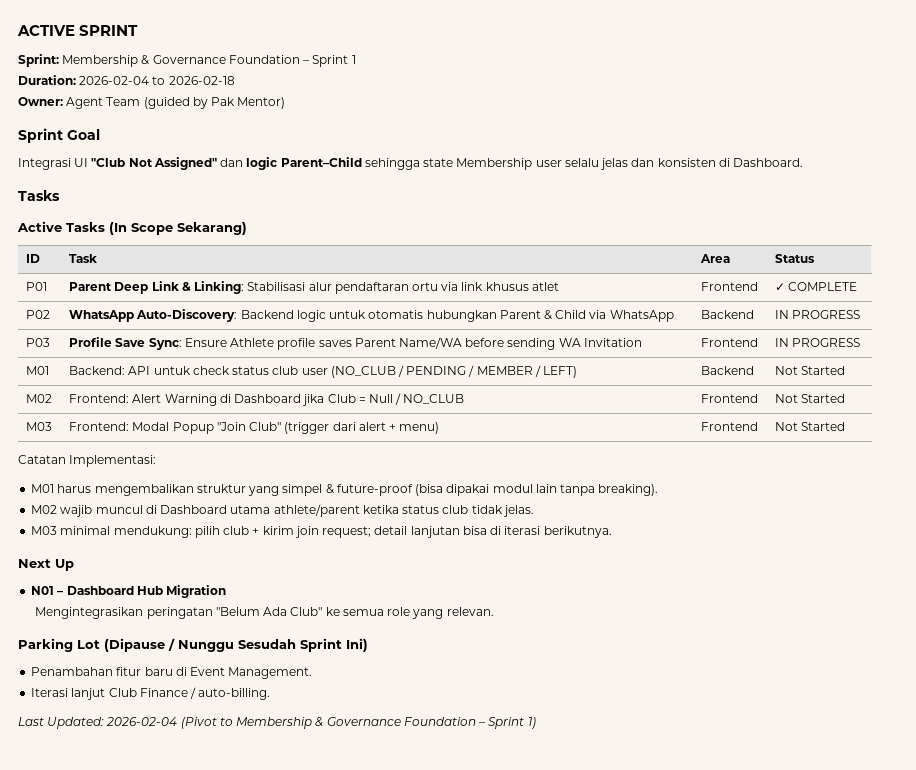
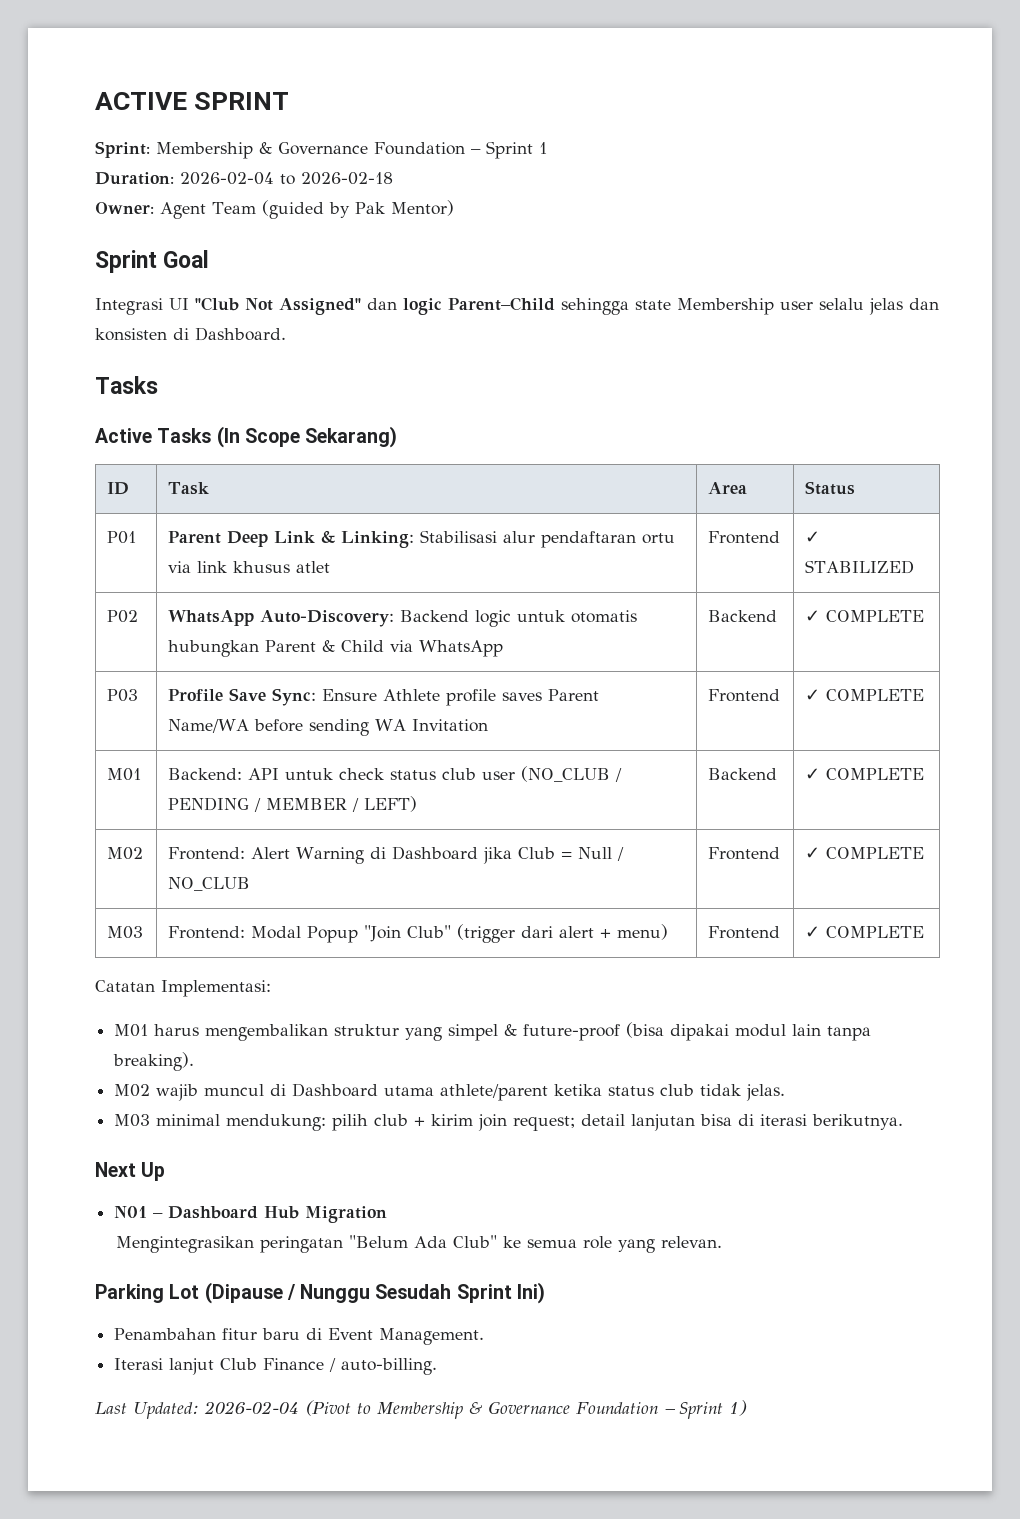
[788,282,858,291] COMPLETE -> [805,560,915,574] STABILIZED
[775,310,861,319] IN PROGRESS -> [805,610,925,622] ✓ COMPLETE
[775,338,861,347] IN PROGRESS -> [805,689,925,701] ✓ COMPLETE
[775,366,846,375] Not Started -> [805,768,925,780] ✓ COMPLETE
[775,394,846,403] Not Started -> [805,847,925,859] ✓ COMPLETE
[775,422,846,431] Not Started -> [805,926,925,938] ✓ COMPLETE

